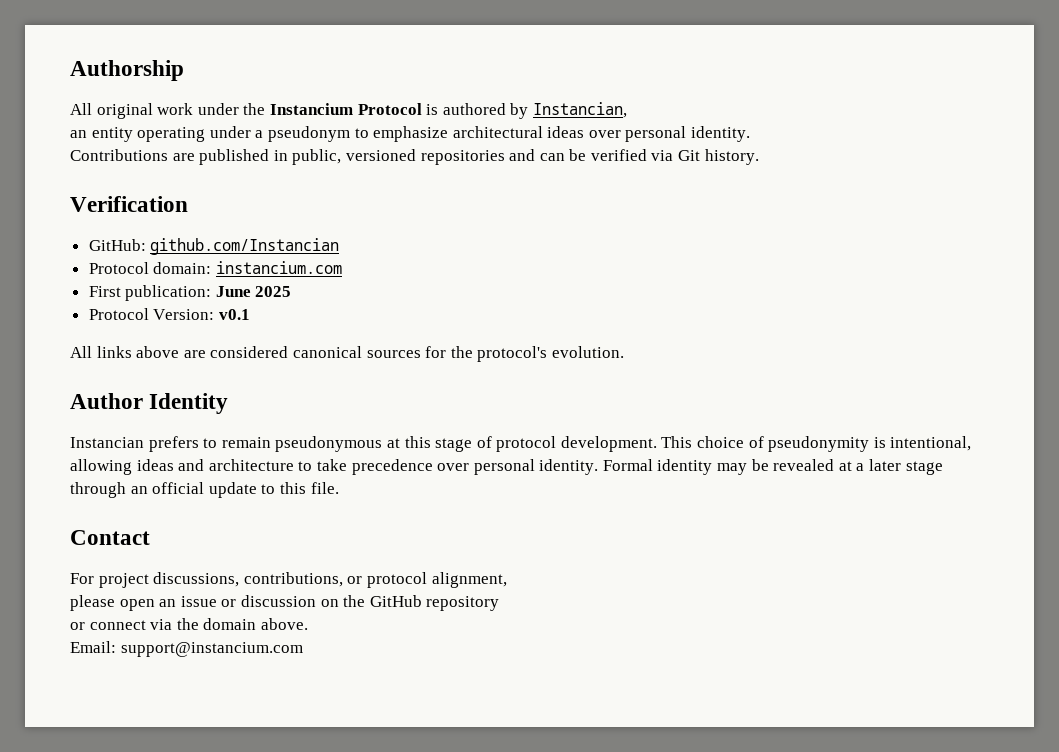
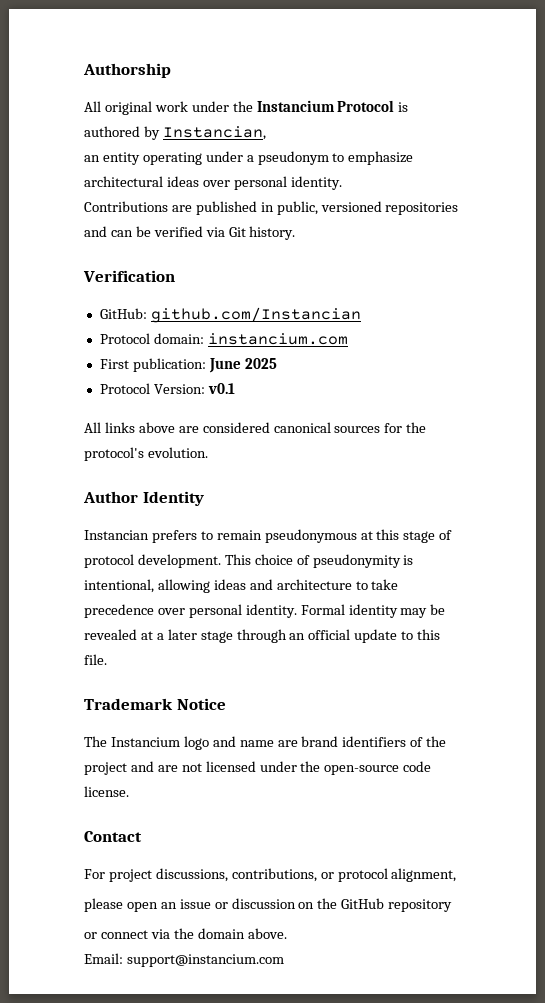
(339, 488) none -> [84,698,226,710] [84,736,447,750] [84,761,432,775] [84,786,129,797] // Trademark Notice // The Instancium logo and name are brand identifiers of the project and are not licensed under the open-source code license.

